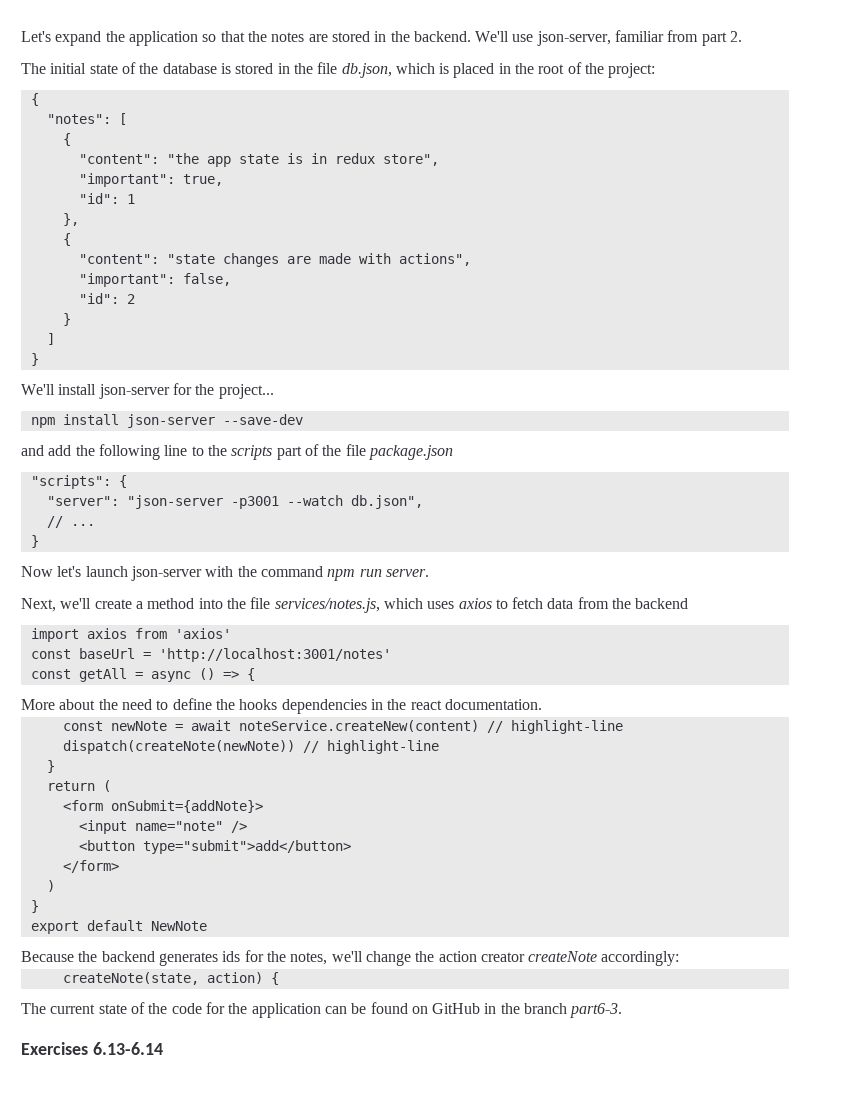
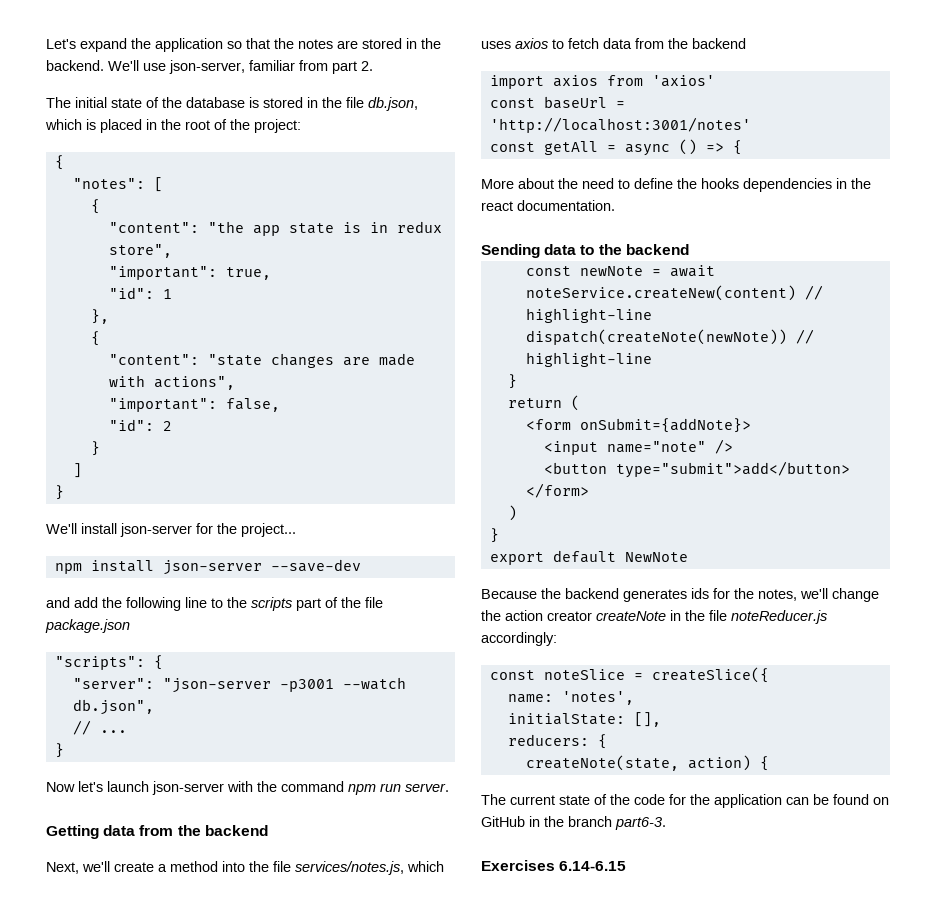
(429, 573) none -> [46,825,268,839] // Getting data from the backend
(542, 704) none -> [481,244,689,258] // Sending data to the backend
[601,951,680,966] accordingly: -> [670,610,827,624] [481,632,557,646] [489,667,769,683] [507,691,634,705] [507,712,661,727] [507,734,607,749] in the file noteReducer.js accordingly: // const noteSlice = createSlice({ // name: 'notes', // initialState: [], // reducers: {
[92,1042,163,1055] 6.13-6.14 -> [559,861,627,871] 6.14-6.15

